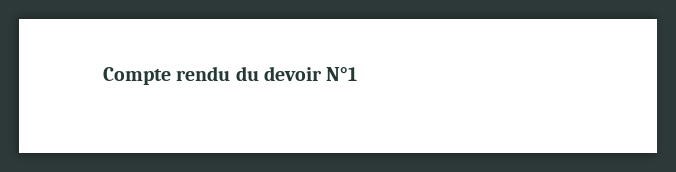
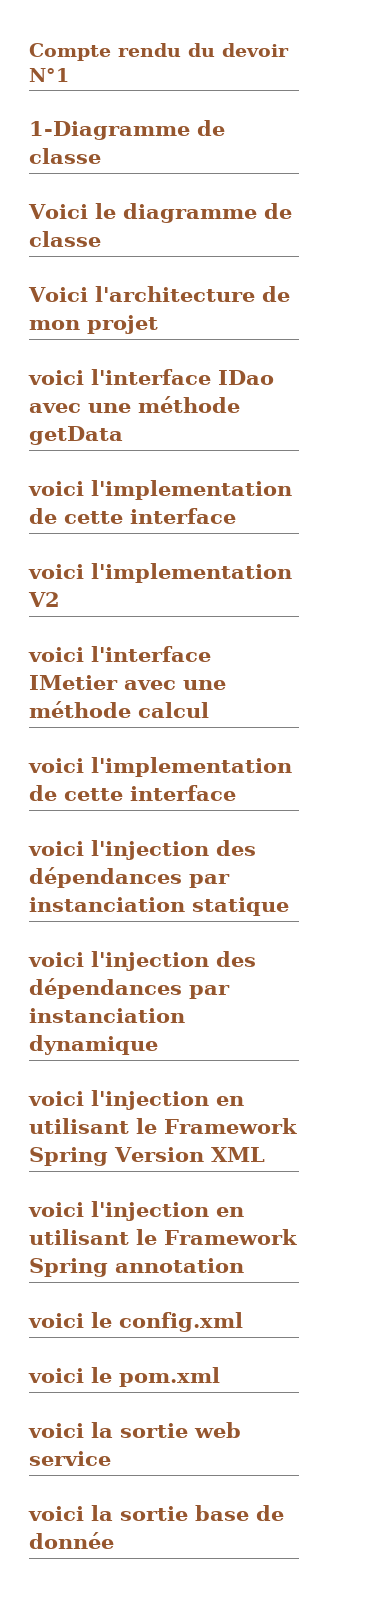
(358, 74) none -> [29,120,225,140] [29,148,101,164] [28,203,292,223] [29,231,101,247] [28,286,290,302] [29,315,158,334] [28,369,274,385] [29,396,240,413] [29,426,123,445] [28,480,292,500] [29,508,236,524] [28,563,292,583] [28,592,60,607] [28,646,211,662] [29,675,226,690] [29,701,209,718] [28,757,292,777] [29,785,236,801] [28,840,256,860] [29,867,230,888] [29,897,289,916] [28,951,256,971] [29,978,230,999] [29,1008,185,1023] [29,1035,158,1055] [28,1090,244,1110] [29,1118,297,1134] [29,1147,265,1166] [28,1201,244,1221] [29,1229,297,1245] [29,1258,244,1277] [28,1312,243,1332] [28,1367,220,1387] [28,1422,241,1438] [29,1451,111,1466] [28,1505,284,1521] [29,1532,114,1549] // 1-Diagramme de classe // Voici le diagramme de classe // Voici l'architecture de mon projet // voici l'interface IDao avec une méthode getData // voici l'implementation de cette interface // voici l'implementation V2 // voici l'interface IMetier avec une méthode calcul // voici l'implementation de cette interface // voici l'injection des dépendances par instanciation statique // voici l'injection des dépendances par instanciation dynamique // voici l'injection en utilisant le Framework Spring Version XML // voici l'injection en utilisant le Framework Spring annotation // voici le config.xml // voici le pom.xml // voici la sortie web service // voici la sortie base de donnée

